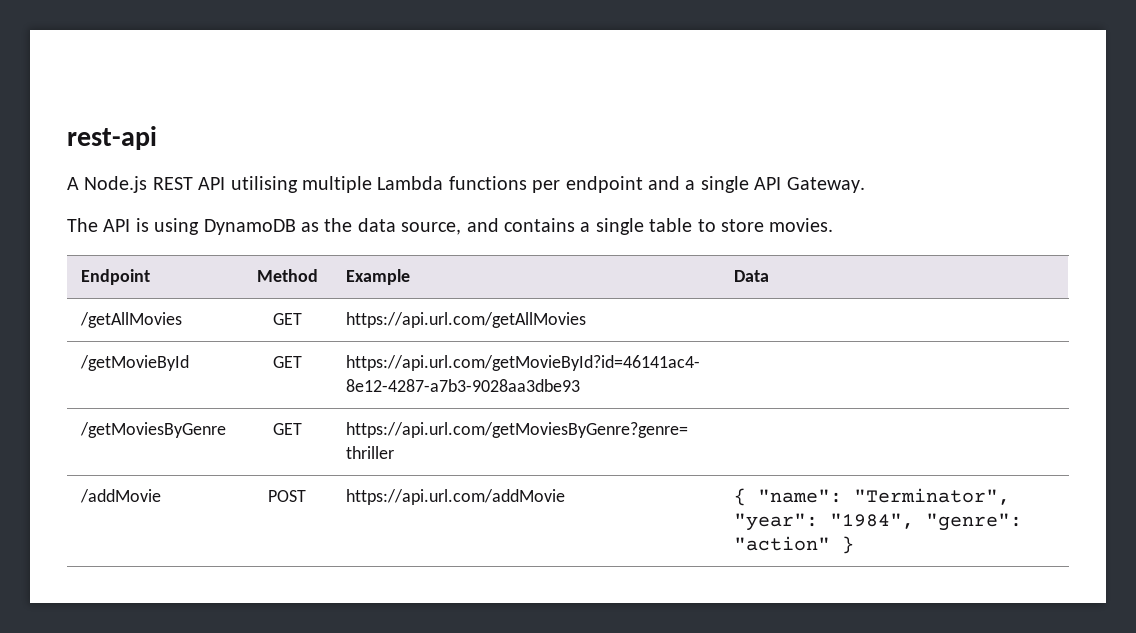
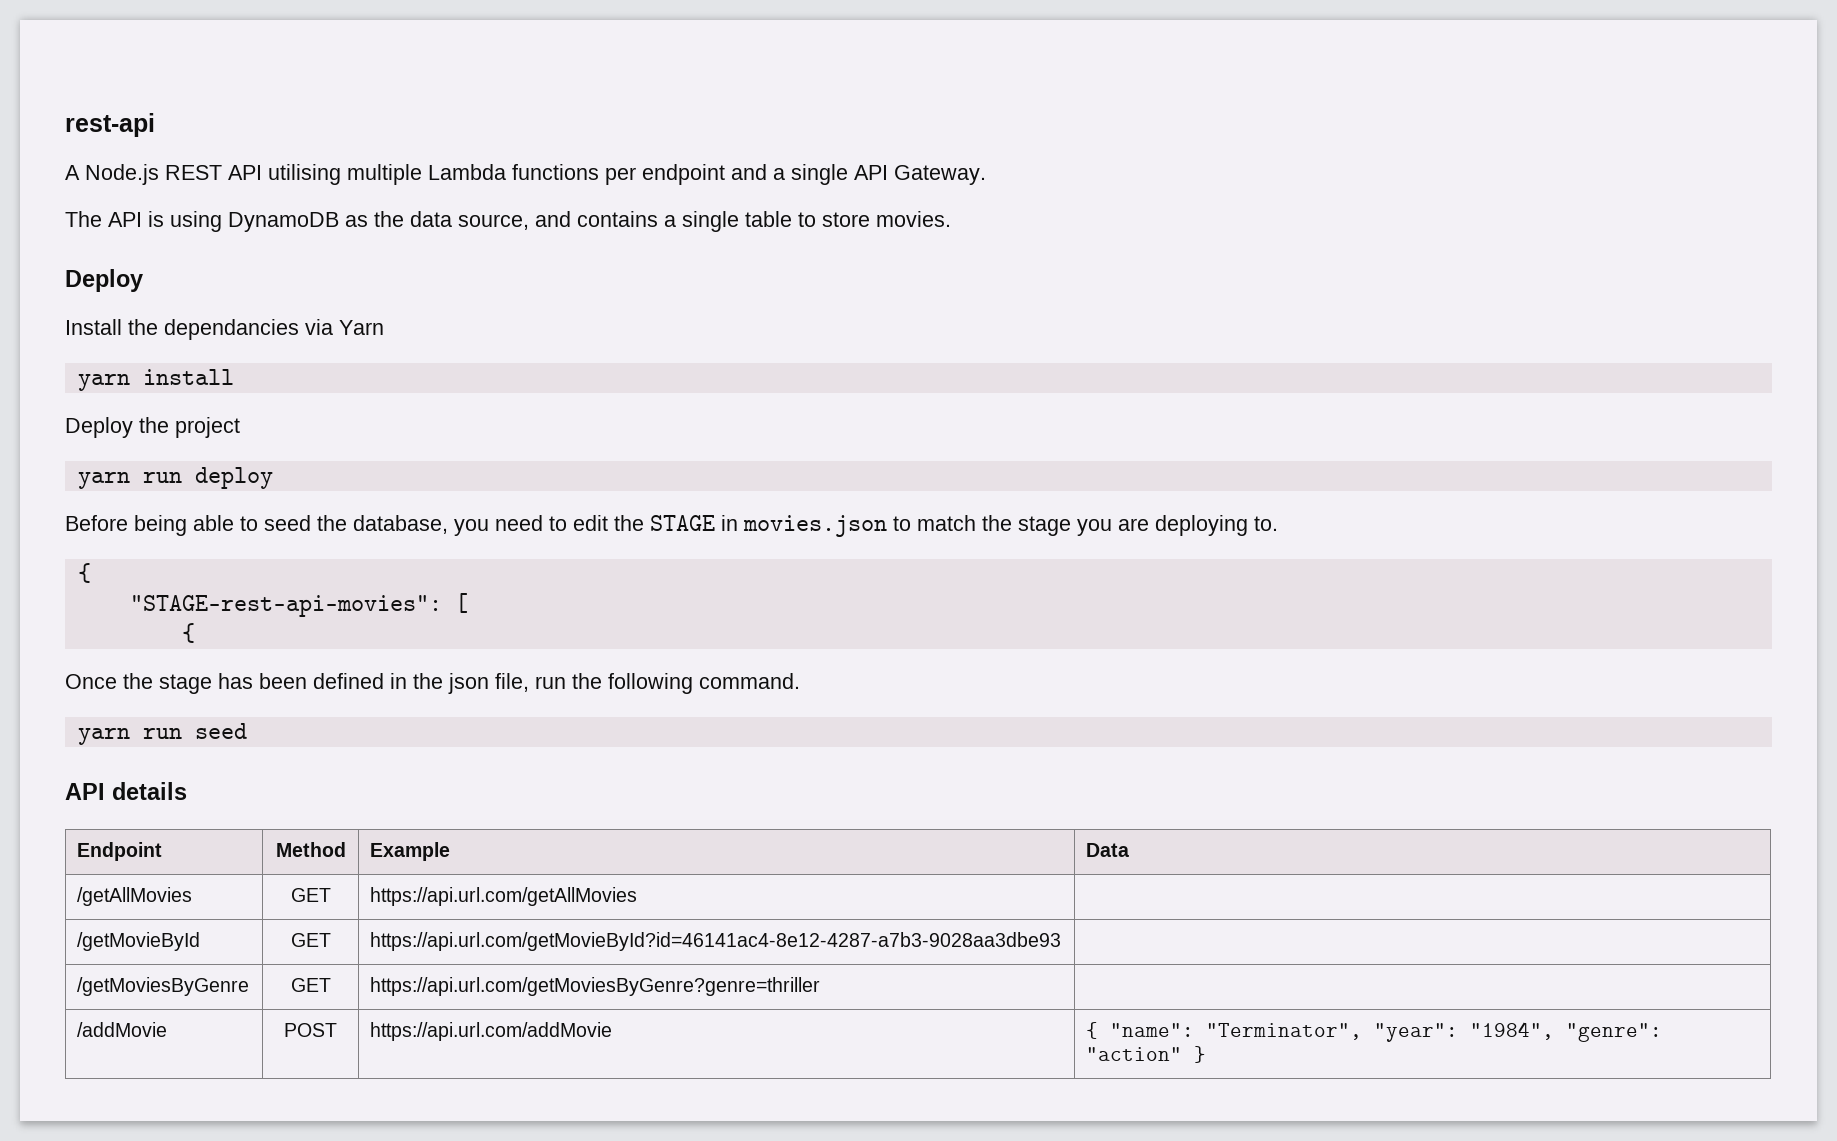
(834, 225) none -> [65,269,143,292] [65,319,384,340] [77,369,234,391] [65,417,240,438] [77,467,273,489] [65,515,1278,537] [77,563,91,583] [129,593,468,617] [181,623,195,643] [65,673,800,694] [77,723,247,745] [65,782,187,800] // Deploy // Install the dependancies via Yarn // yarn install // Deploy the project // yarn run deploy // Before being able to seed the database, you need to edit the STAGE in movies.json to match the stage you are deploying to. // { // "STAGE-rest-api-movies": [ // { // Once the stage has been defined in the json file, run the following command. // yarn run seed // API details

